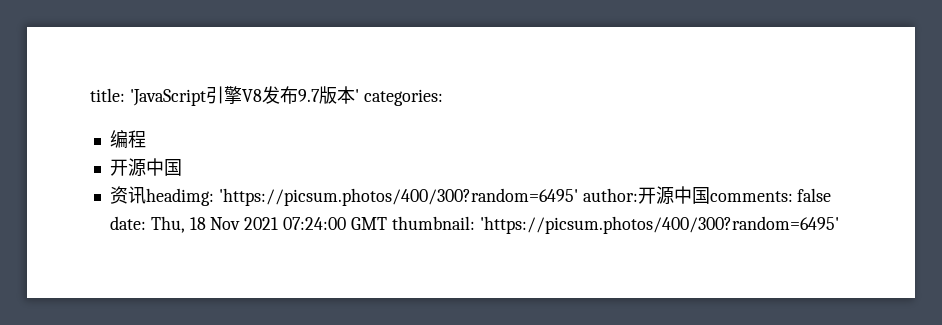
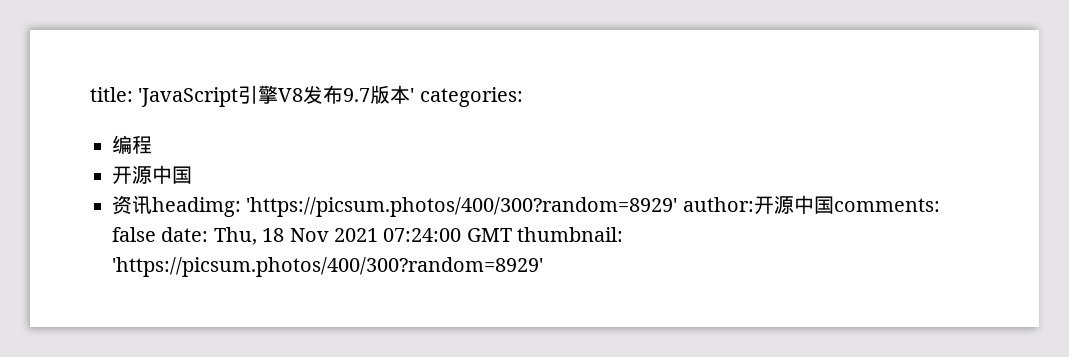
[218,188,578,206] 'https://picsum.photos/400/300?random=6495' -> [246,197,678,217] 'https://picsum.photos/400/300?random=8929'
[479,216,839,234] 'https://picsum.photos/400/300?random=6495' -> [112,257,543,277] 'https://picsum.photos/400/300?random=8929'

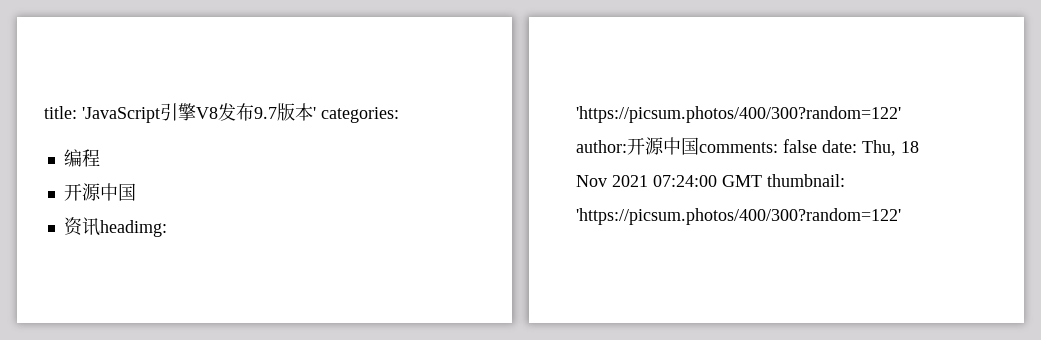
[246,197,678,217] 'https://picsum.photos/400/300?random=8929' -> [575,106,901,123] 'https://picsum.photos/400/300?random=122'
[112,257,543,277] 'https://picsum.photos/400/300?random=8929' -> [575,208,901,225] 'https://picsum.photos/400/300?random=122'

